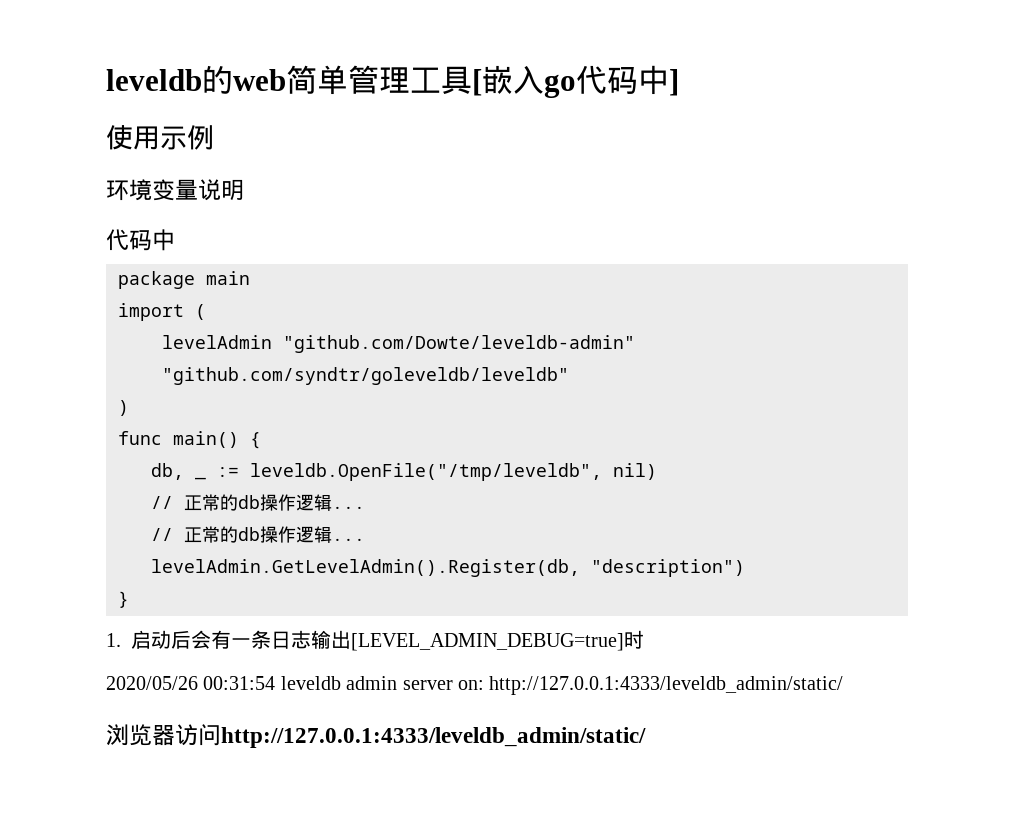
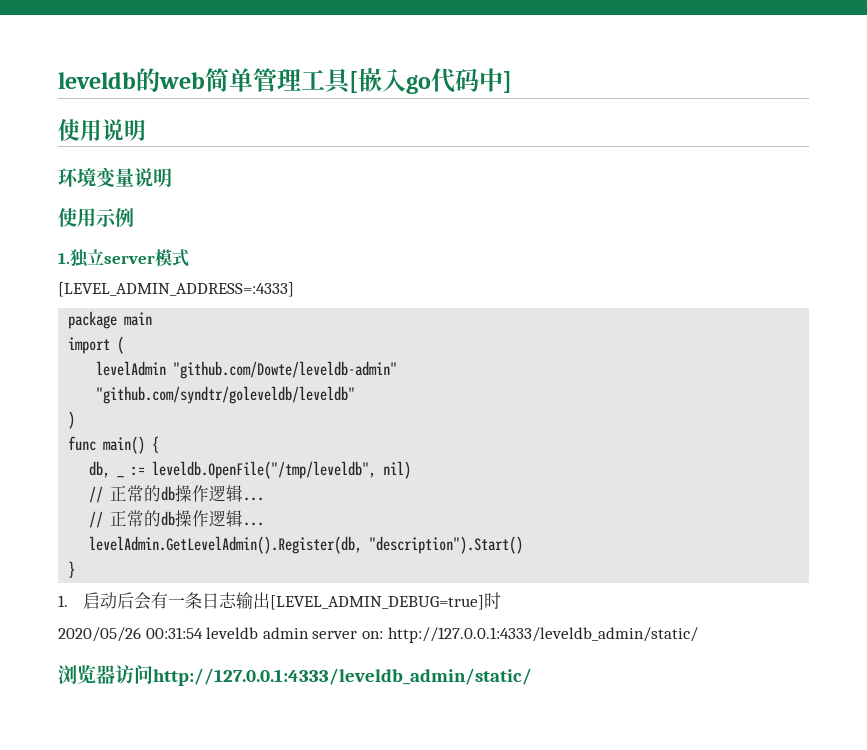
[160,125,214,150] 示例 -> [102,119,146,141] 说明
[106,229,175,251] 代码中 -> [58,208,134,227] [58,249,189,268] [58,282,294,297] 使用示例 // 1.独立server模式 // [LEVEL_ADMIN_ADDRESS=:4333]
[591,559,745,577] "description") -> [369,536,524,554] "description").Start()

